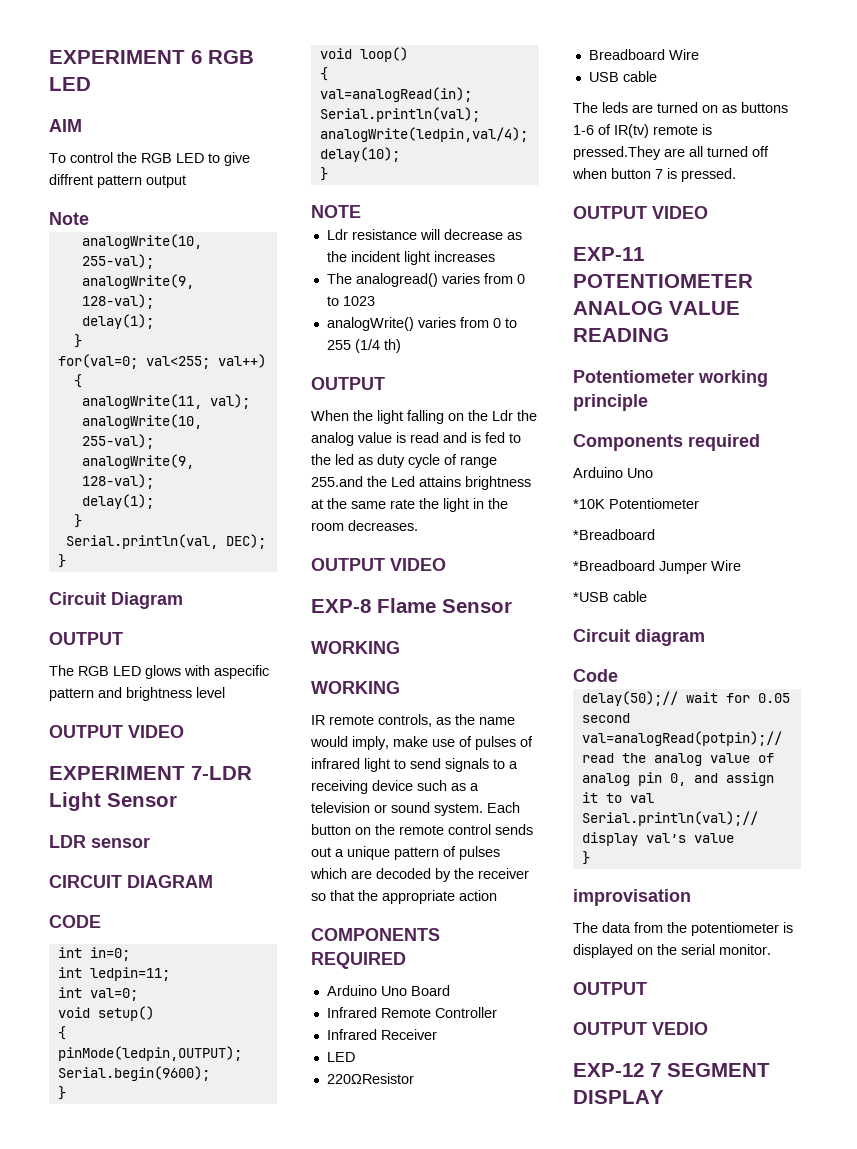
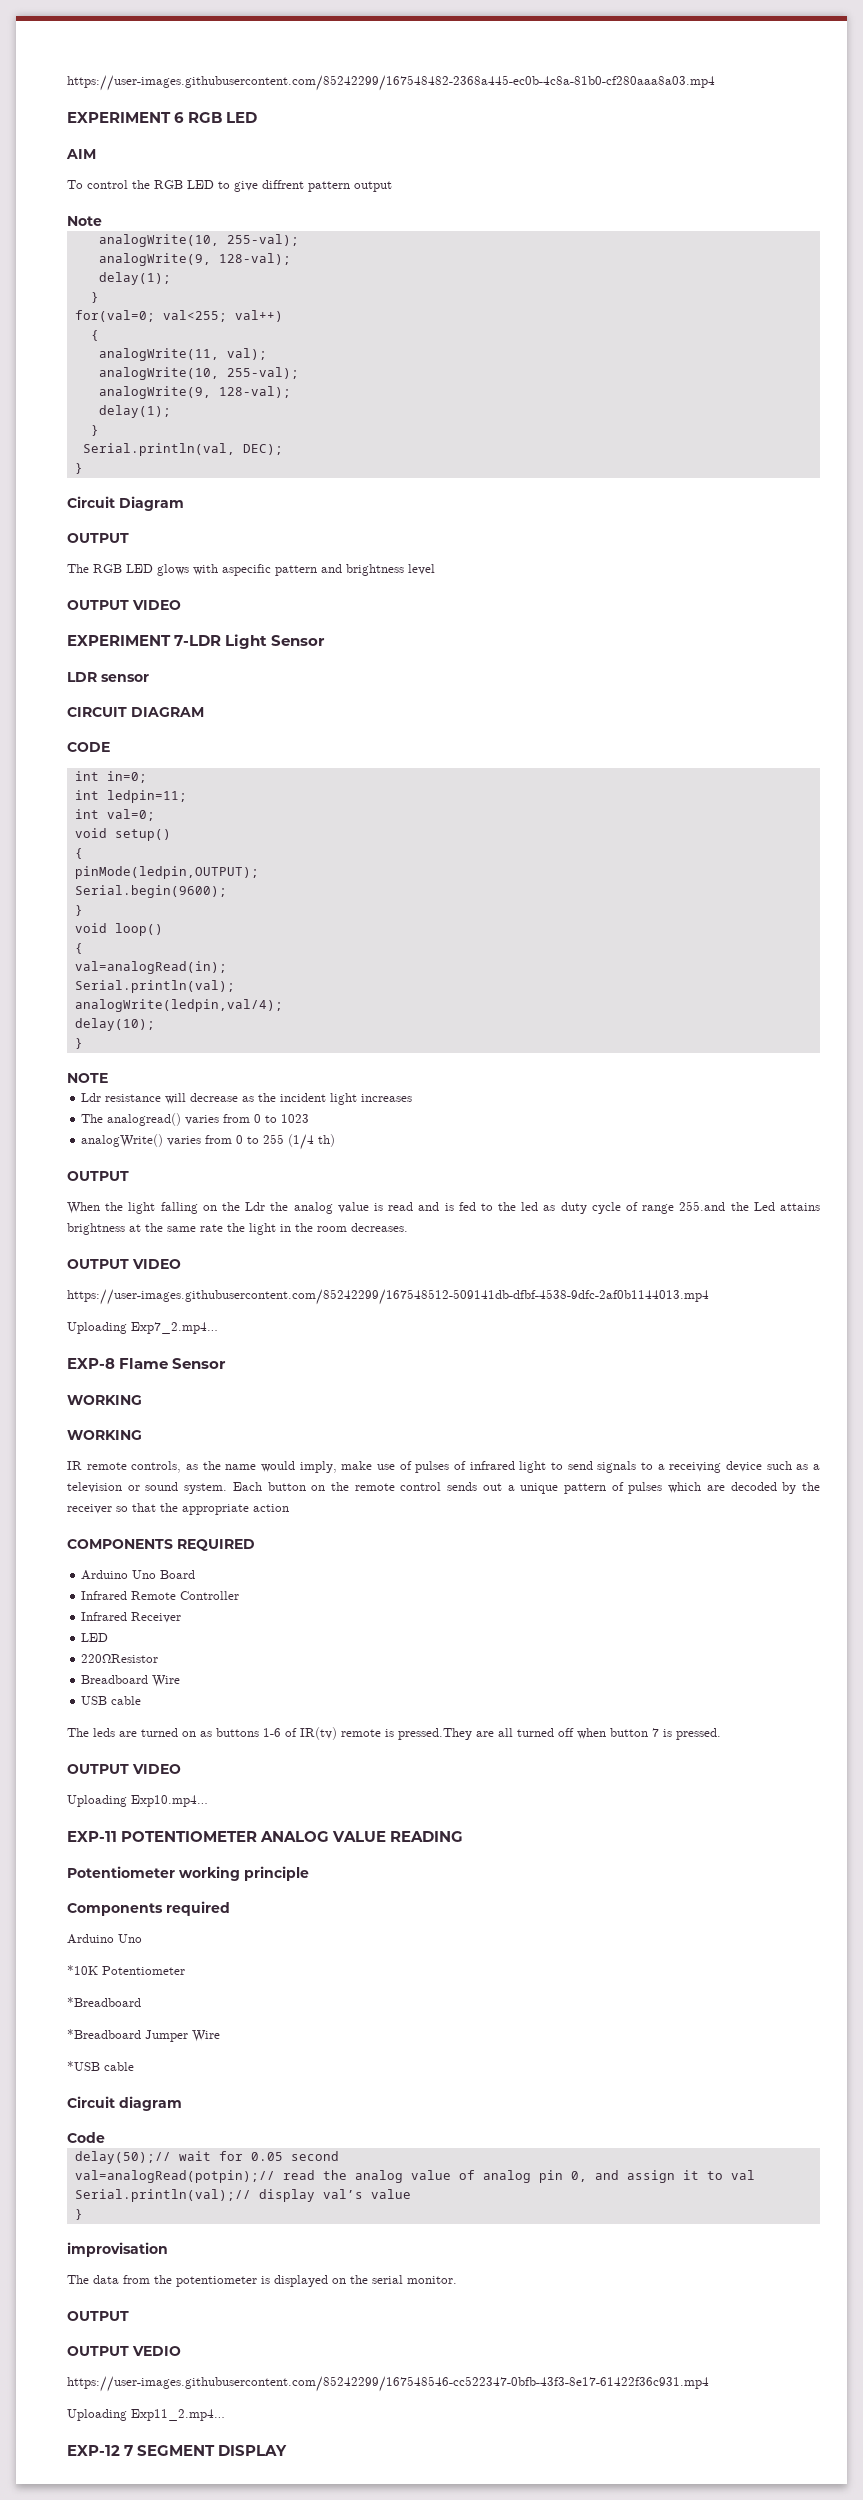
(49, 57) none -> [67,75,715,91] https://user-images.githubusercontent.com/85242299/167548482-2368a445-ec0b-4c8a-81b0-cf280aaa8a03.mp4 //
(446, 564) none -> [67,1289,709,1305] [67,1322,218,1334] // https://user-images.githubusercontent.com/85242299/167548512-509141db-dfbf-4538-9dfc-2af0b1144013.mp4 // Uploading Exp7_2.mp4…
(708, 212) none -> [67,1795,208,1807] // Uploading Exp10.mp4…
(708, 1028) none -> [67,2376,709,2392] [67,2409,225,2421] // https://user-images.githubusercontent.com/85242299/167548546-cc522347-0bfb-43f3-8e17-61422f36c931.mp4 // Uploading Exp11_2.mp4…

